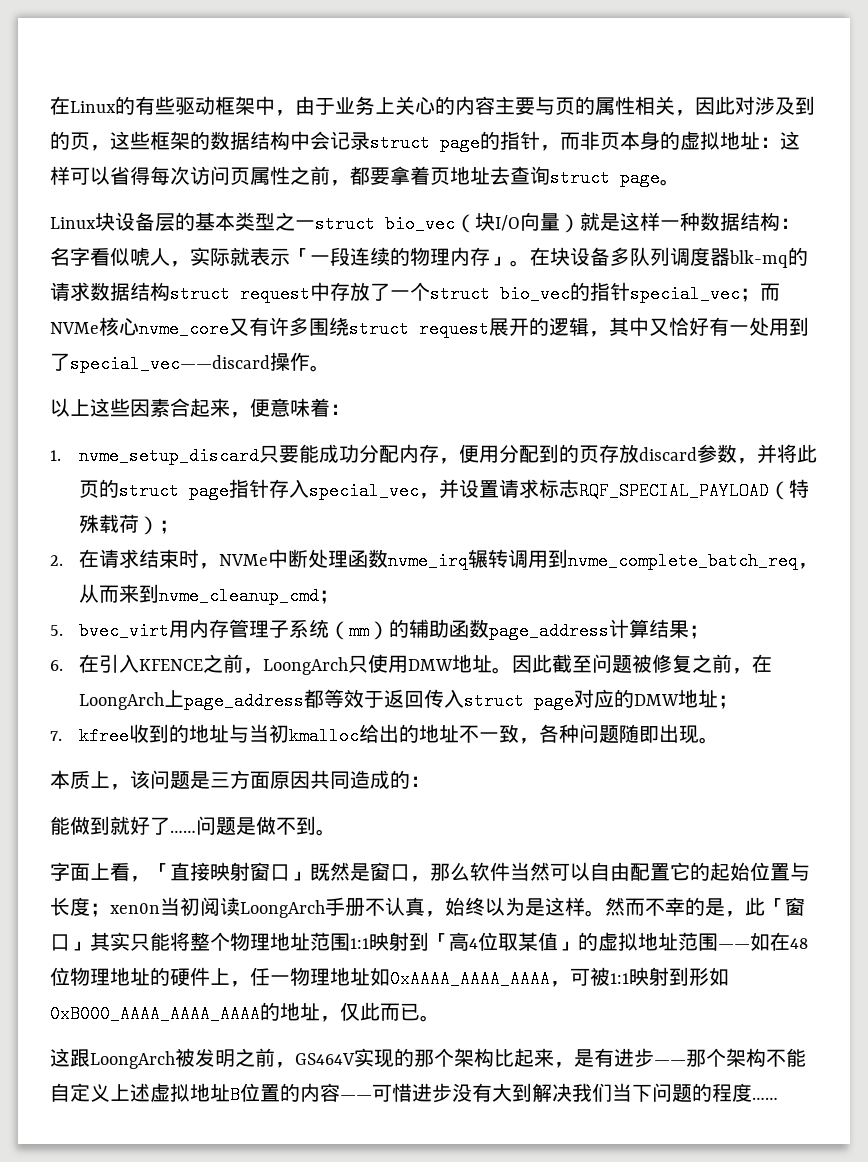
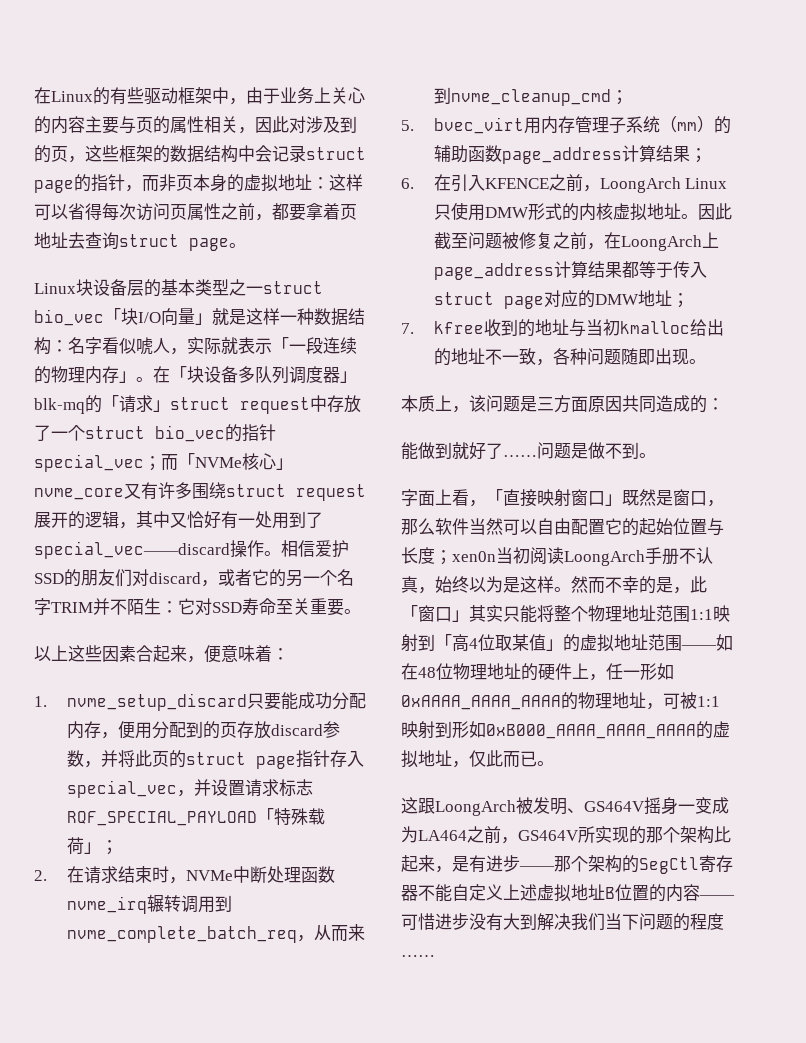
[455,214,475,233] （ -> [104,308,121,323] 「
[560,214,580,233] ） -> [195,313,212,325] 」
(550, 256) none -> [170,366,187,381] 「
[729,247,808,268] [50,282,170,301] blk-mq的请求数据结构 -> [340,371,357,383] [34,395,170,414] 」blk-mq的「请求」
(780, 292) none -> [178,453,195,468] 「
(139, 327) none -> [276,458,293,470] 」
(330, 368) none -> [281,540,349,558] [34,569,354,587] [34,598,361,616] 相信爱护SSD的朋友们对discard，或者它的另一个名字TRIM并不陌生：它对SSD寿命至关重要。
[768,481,789,500] （ -> [256,808,274,823] 「
[138,516,159,535] ） -> [83,842,101,854] 」
(348, 666) none -> [685,178,728,189] Linux
(453, 665) none -> [527,203,647,221] 形式的内核虚拟
[303,689,424,708] 都等效于返回 -> [553,261,673,278] 计算结果都等于
[290,967,550,988] 物理地址如0xAAAA_AAAA_AAAA -> [640,663,674,680] [401,692,646,710] 形如0xAAAA_AAAA_AAAA的物理地址
(280, 1011) none -> [713,721,730,738] [401,750,418,768] 虚拟
(235, 1058) none -> [567,797,729,815] [401,826,467,843] 、GS464V摇身一变成为LA464
(355, 1059) none -> [578,826,595,843] 所
(766, 1057) none -> [622,855,733,874] [401,885,418,901] 的SegCtl寄存器

